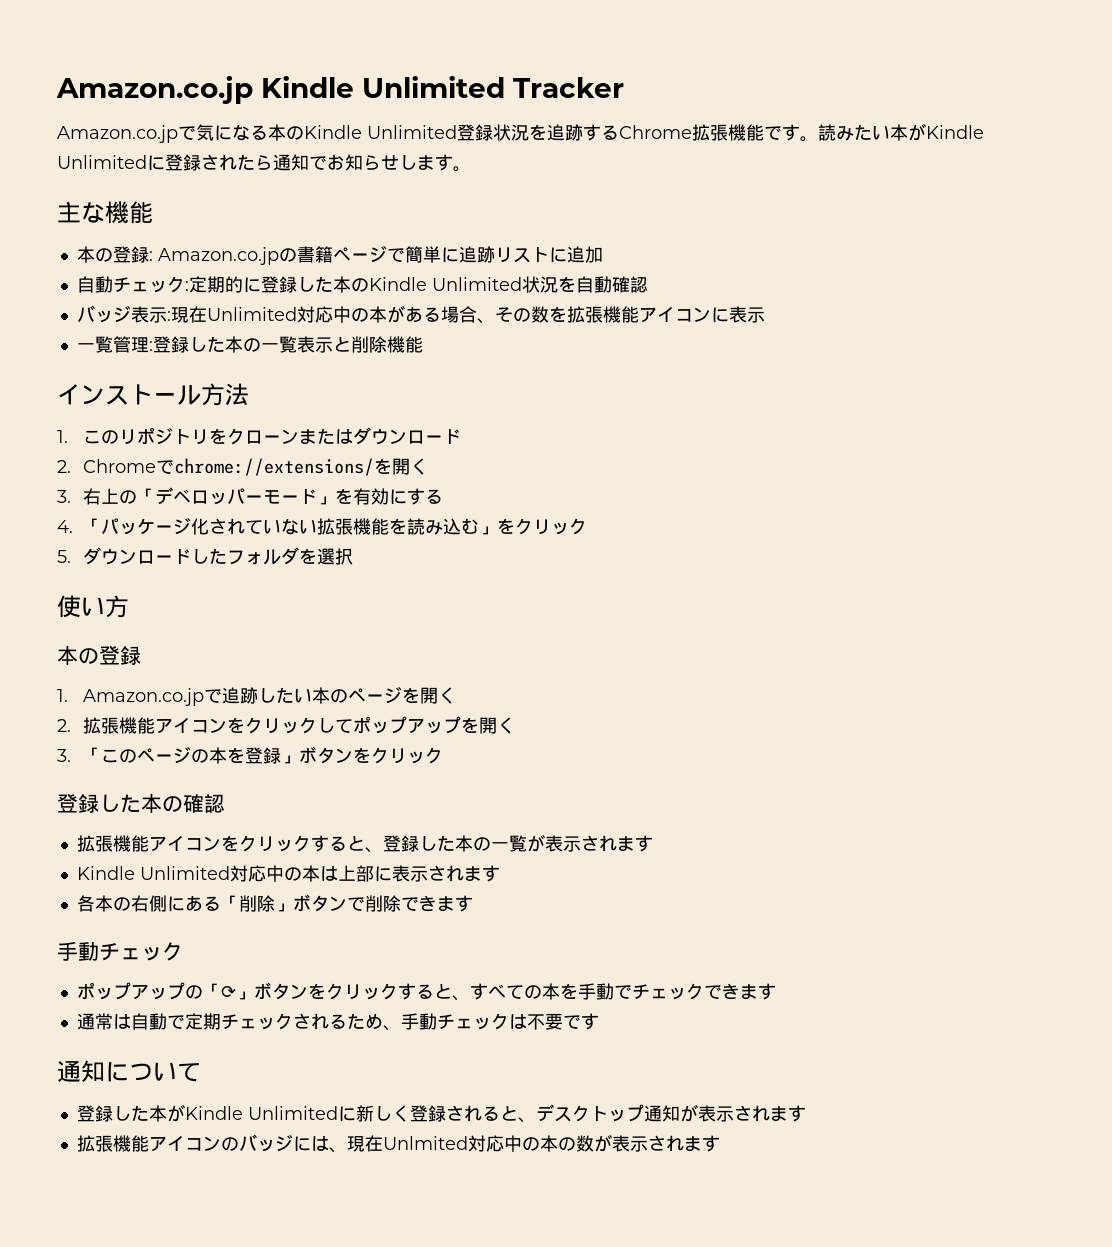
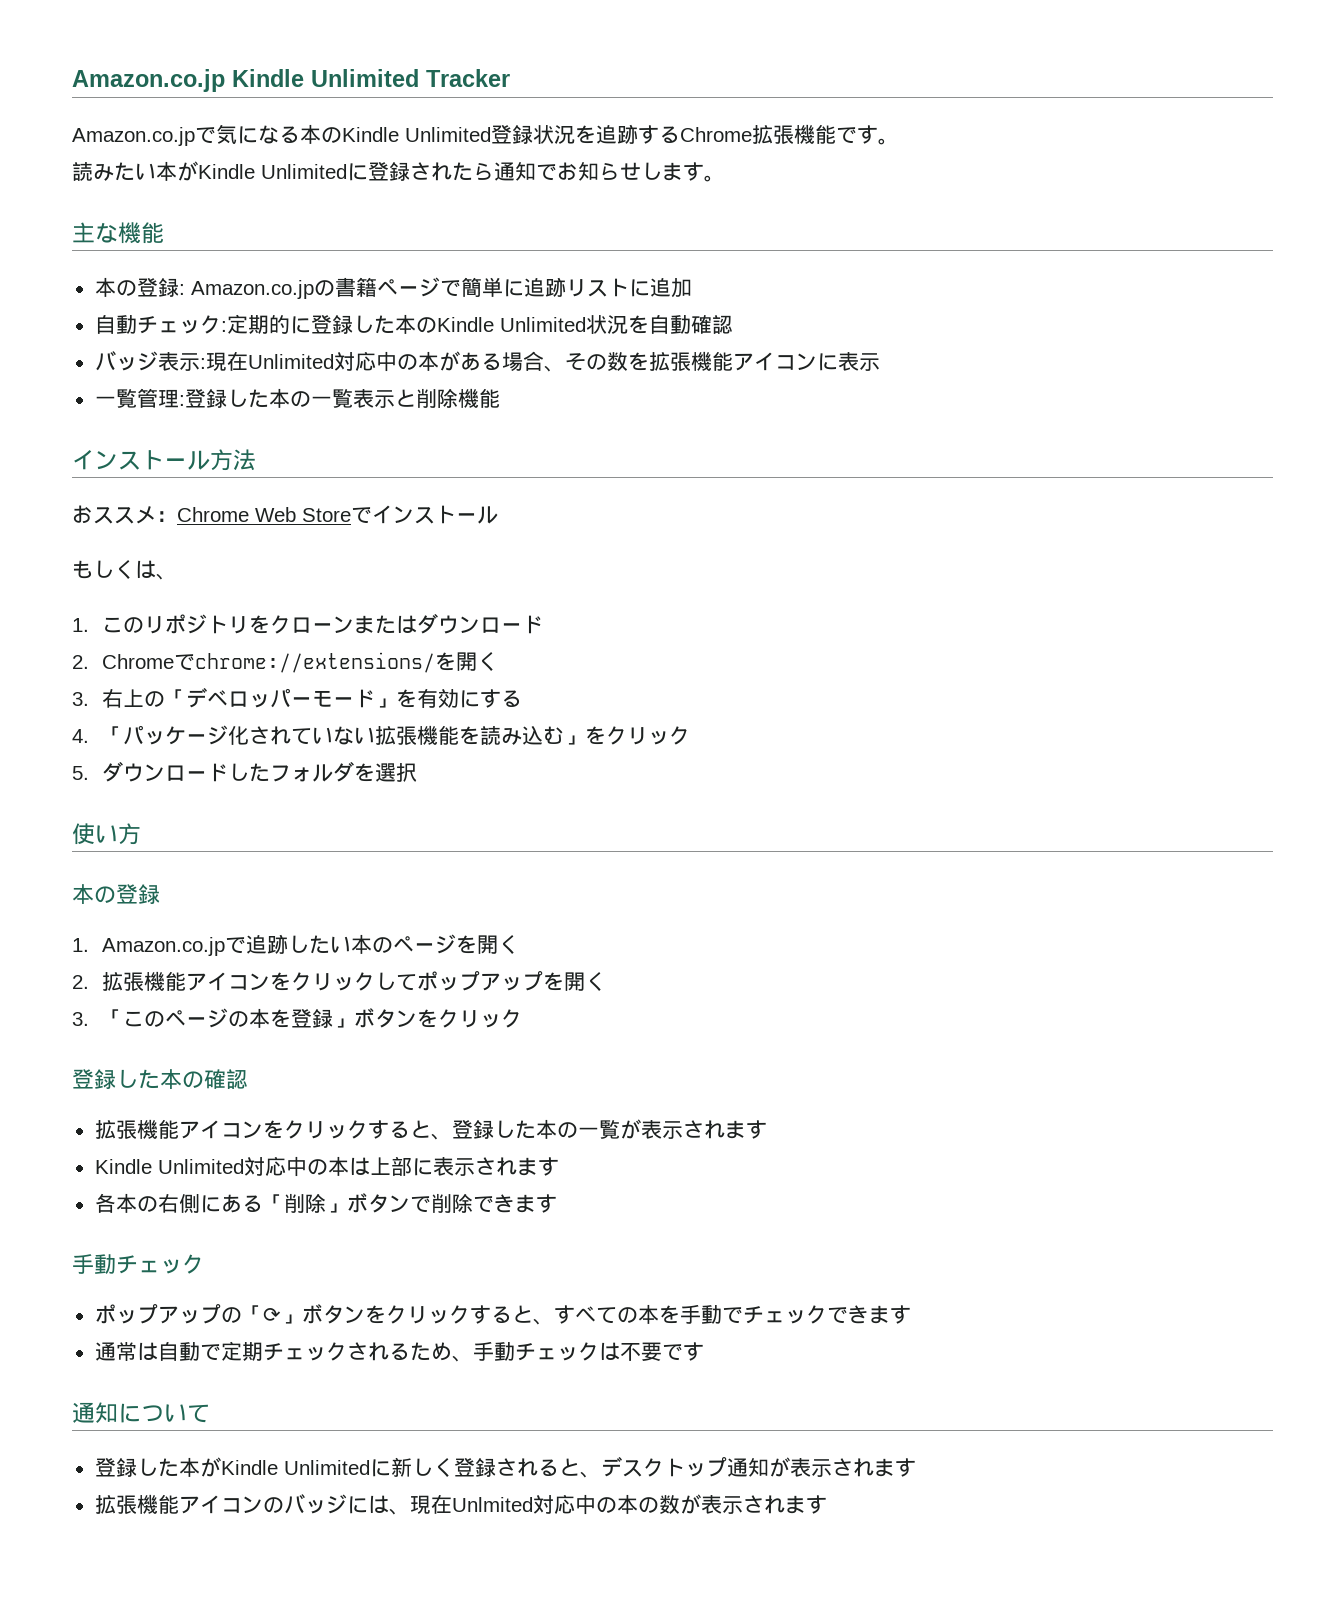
(818, 139) none -> (899, 141) //
(249, 394) none -> [72,505,498,524] [72,560,177,580] // おススメ：Chrome Web Storeでインストール // もしくは、

